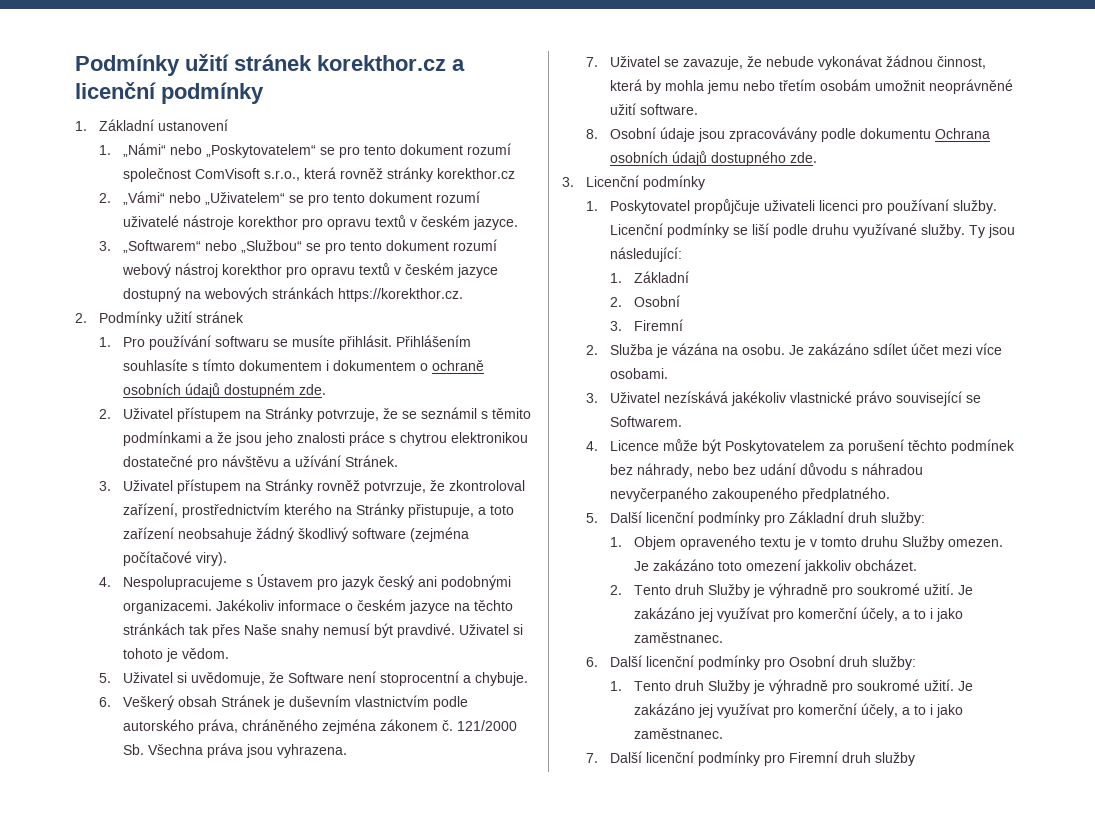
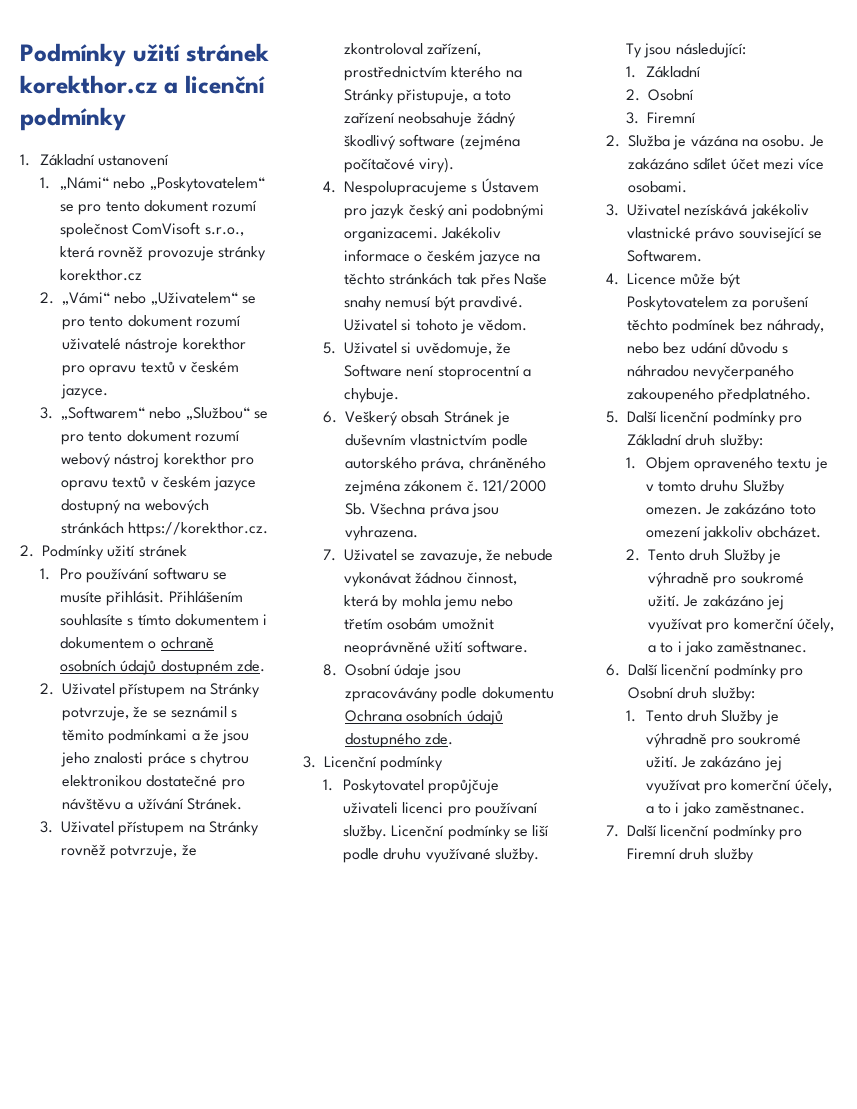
(384, 173) none -> [147,246,214,261] provozuje

